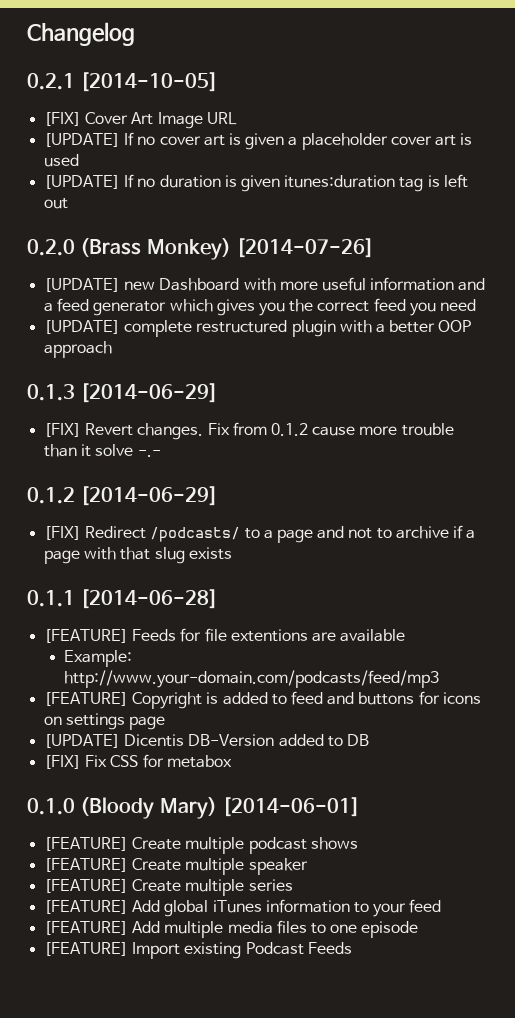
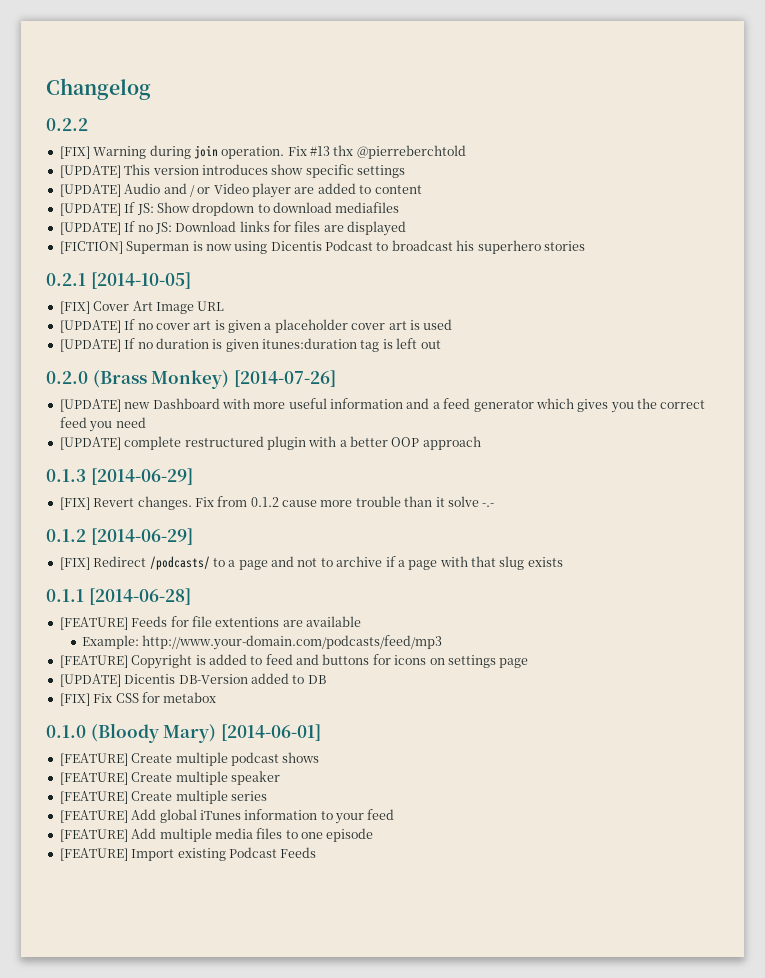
(135, 34) none -> [46,118,88,131] [59,145,466,159] [59,164,405,178] [59,183,422,198] [59,202,400,216] [59,221,407,236] [59,240,585,254] // 0.2.2 // [FIX] Warning during join operation. Fix #13 thx @pierreberchtold // [UPDATE] This version introduces show specific settings // [UPDATE] Audio and / or Video player are added to content // [UPDATE] If JS: Show dropdown to download mediafiles // [UPDATE] If no JS: Download links for files are displayed // [FICTION] Superman is now using Dicentis Podcast to broadcast his superhero stories

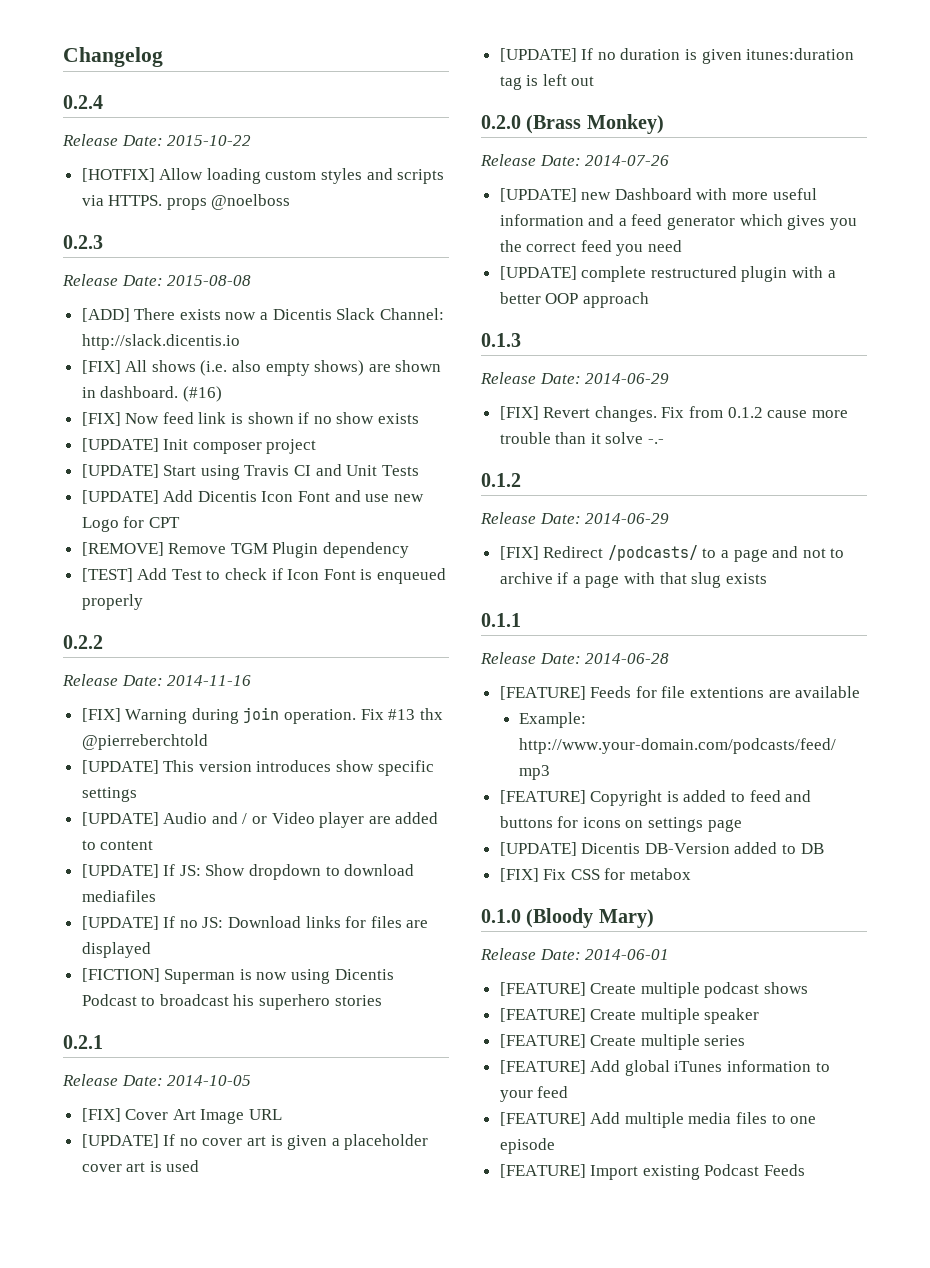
[46,118,88,131] 0.2.2 -> [63,95,103,109] [62,134,252,146] [81,168,445,184] [81,194,291,210] [63,235,103,249] [62,274,252,286] [81,308,444,322] [81,334,240,350] [81,360,442,376] [81,386,222,402] [81,412,420,426] [81,438,317,454] [81,464,419,480] [81,490,424,504] [81,516,180,532] [81,542,410,558] [81,568,447,584] [81,594,143,610] [63,635,103,649] [62,674,252,686] 0.2.4 // Release Date: 2015-10-22 // [HOTFIX] Allow loading custom styles and scripts via HTTPS. props @noelboss // 0.2.3 // Release Date: 2015-08-08 // [ADD] There exists now a Dicentis Slack Channel: http://slack.dicentis.io // [FIX] All shows (i.e. also empty shows) are shown in dashboard. (#16) // [FIX] Now feed link is shown if no show exists // [UPDATE] Init composer project // [UPDATE] Start using Travis CI and Unit Tests // [UPDATE] Add Dicentis Icon Font and use new Logo for CPT // [REMOVE] Remove TGM Plugin dependency // [TEST] Add Test to check if Icon Font is enqueued properly // 0.2.2 // Release Date: 2014-11-16
[90,272,191,289] [2014-10-05] -> [62,1074,252,1086] // Release Date: 2014-10-05
[233,370,336,387] [2014-07-26] -> [480,154,670,166] // Release Date: 2014-07-26
[90,468,193,485] [2014-06-29] -> [480,372,670,384] // Release Date: 2014-06-29
[90,528,193,545] [2014-06-29] -> [480,512,670,524] // Release Date: 2014-06-29
[88,588,191,605] [2014-06-28] -> [480,652,670,664] // Release Date: 2014-06-28
[220,724,321,741] [2014-06-01] -> [480,948,670,960] // Release Date: 2014-06-01

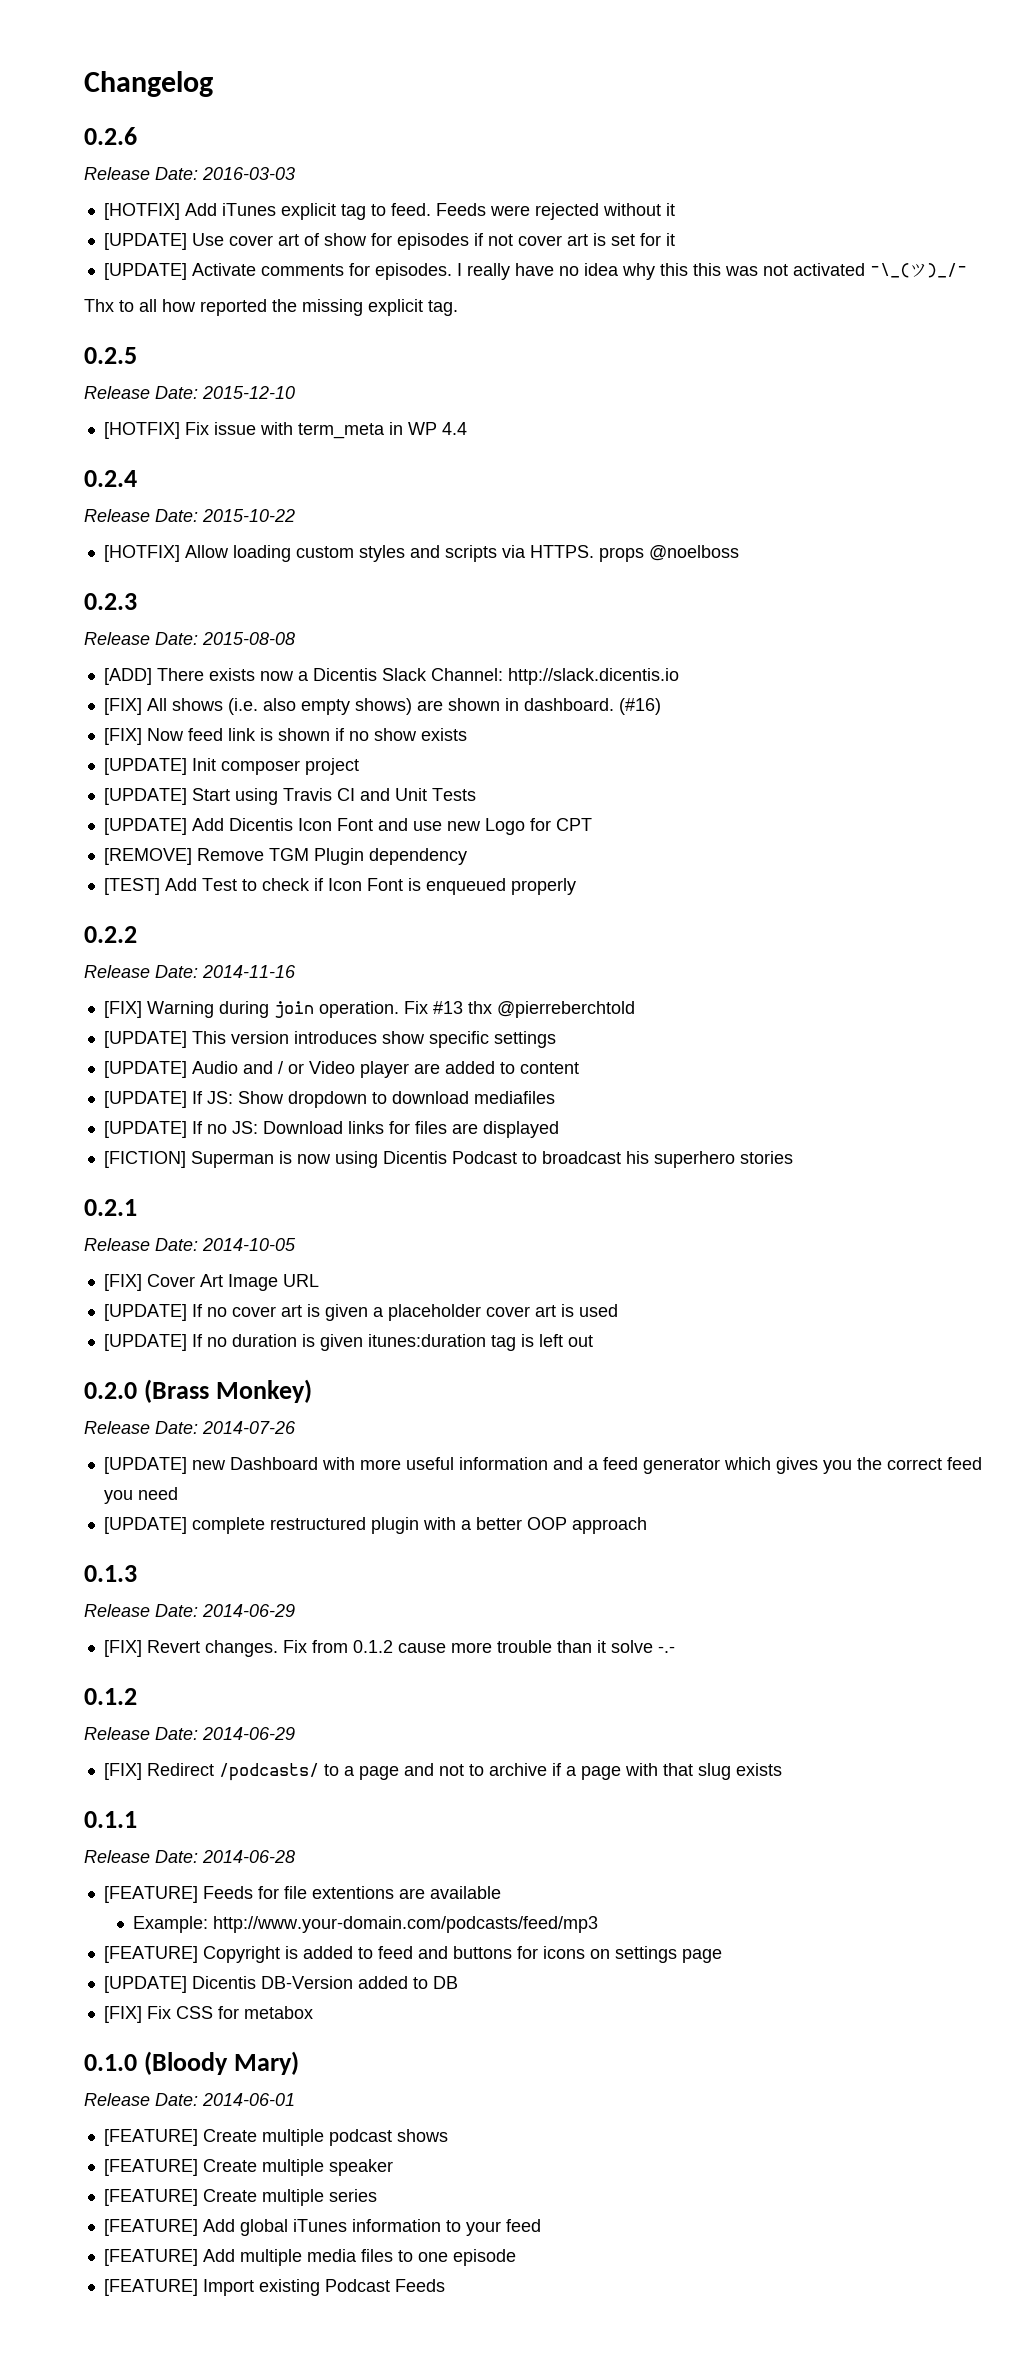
(163, 57) none -> [84,127,137,145] [84,167,295,180] [103,203,675,220] [103,233,675,250] [103,263,967,280] [84,299,458,316] [84,347,137,364] [84,386,295,399] [103,422,467,439] // 0.2.6 // Release Date: 2016-03-03 // [HOTFIX] Add iTunes explicit tag to feed. Feeds were rejected without it // [UPDATE] Use cover art of show for episodes if not cover art is set for it // [UPDATE] Activate comments for episodes. I really have no idea why this this was not activated ¯\_(ツ)_/¯ // Thx to all how reported the missing explicit tag. // 0.2.5 // Release Date: 2015-12-10 // [HOTFIX] Fix issue with term_meta in WP 4.4

